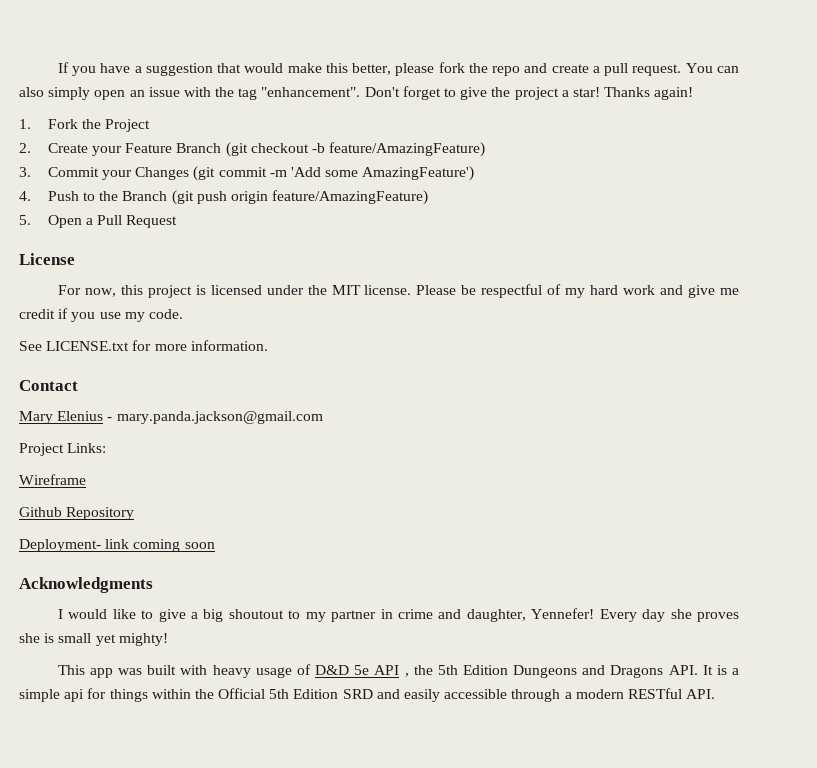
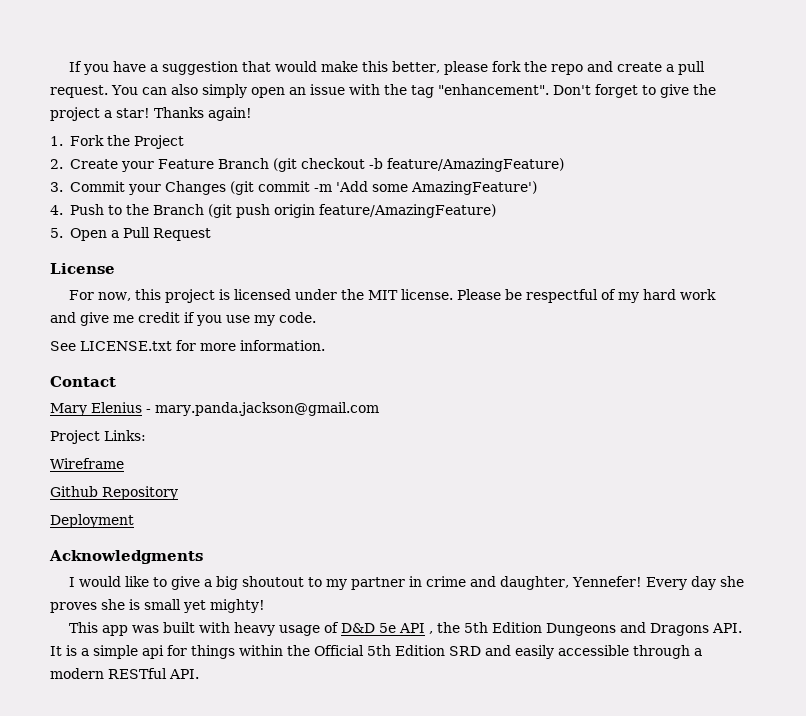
[19,539,215,552] Deployment- link coming soon -> [50,514,134,528] Deployment

